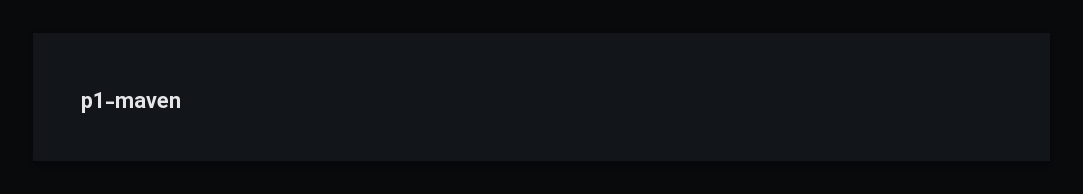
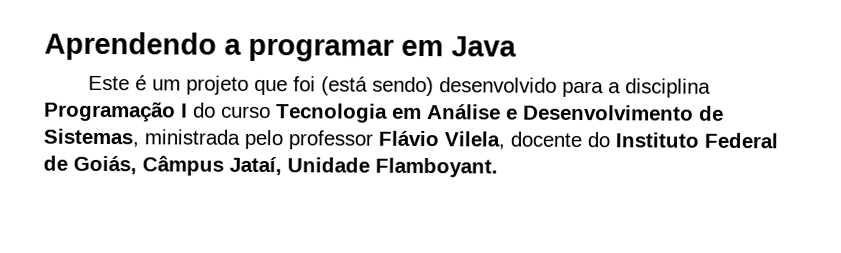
[81,92,181,113] p1-maven -> [44,31,517,62] [87,75,711,98] [44,101,724,123] [43,128,778,150] [43,155,498,178] Aprendendo a programar em Java // Este é um projeto que foi (está sendo) desenvolvido para a disciplina Programação I do curso Tecnologia em Análise e Desenvolvimento de Sistemas, ministrada pelo professor Flávio Vilela, docente do Instituto Federal de Goiás, Câmpus Jataí, Unidade Flamboyant.

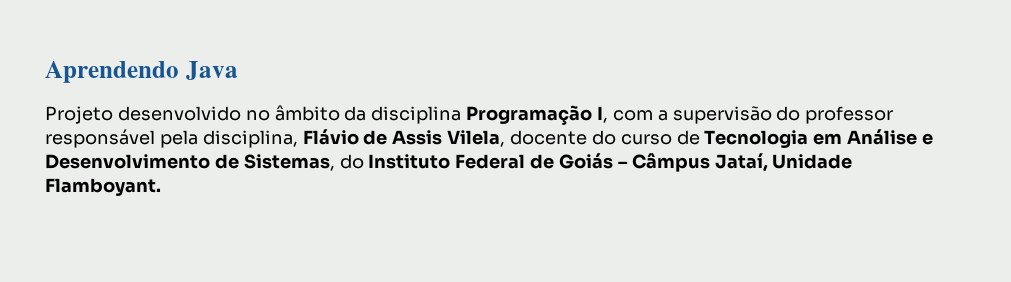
[224,36,517,62] [87,75,711,98] [44,101,188,123] a programar em Java // Este é um projeto que foi (está sendo) desenvolvido para a disciplina Programação I -> [185,61,238,80] [45,105,894,125] [45,129,588,148] Java // Projeto desenvolvido no âmbito da disciplina Programação I, com a supervisão do professor responsável pela disciplina, Flávio de Assis Vilela, docente
(271, 112) none -> [676,130,700,145] de
[144,129,582,150] ministrada pelo professor Flávio Vilela, docente -> (335, 162) none
[73,155,137,175] Goiás, -> [559,153,628,169] Goiás –

